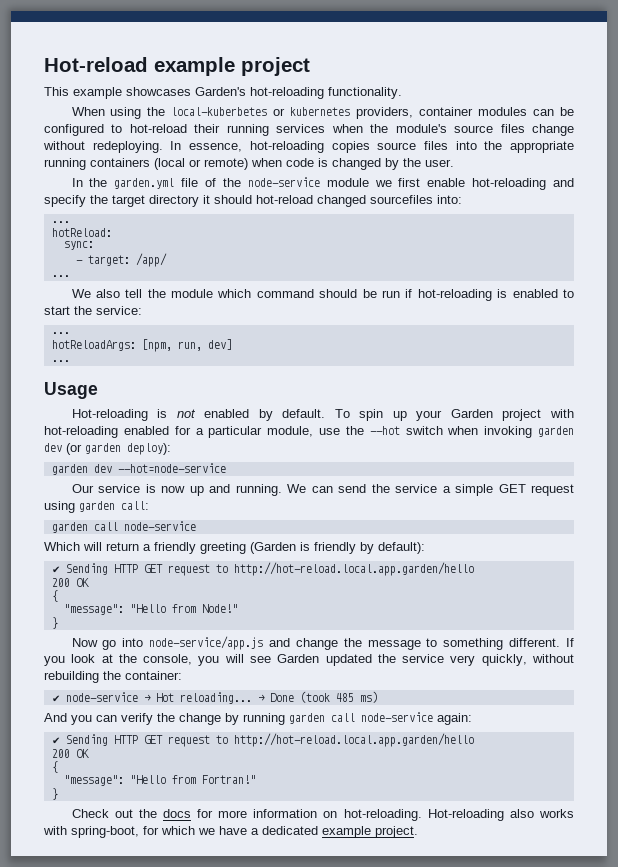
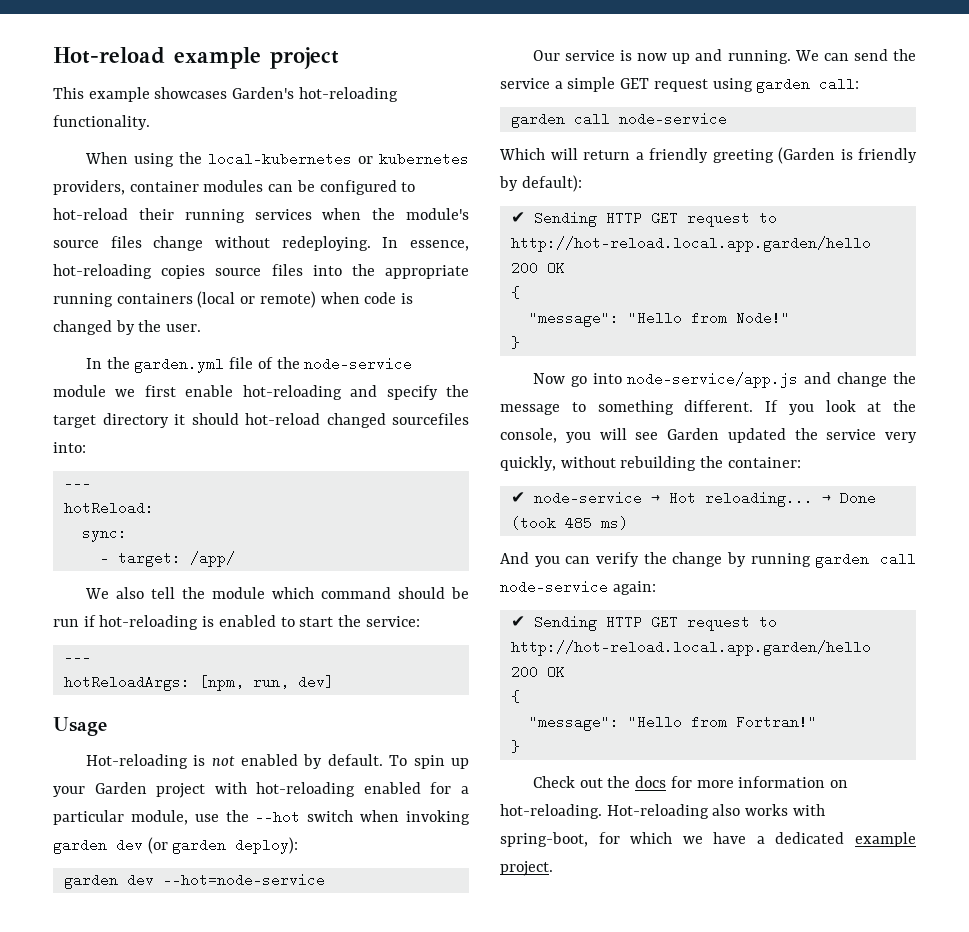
[171,107,268,116] local-kuberbetes -> [207,152,352,166] local-kubernetes
[51,221,70,223] ... -> [63,476,91,490] ---
[51,275,70,277] // ... -> (235, 559) none
[51,332,70,334] ... -> [63,650,91,664] ---
[51,360,70,362] // ... -> (334, 682) none

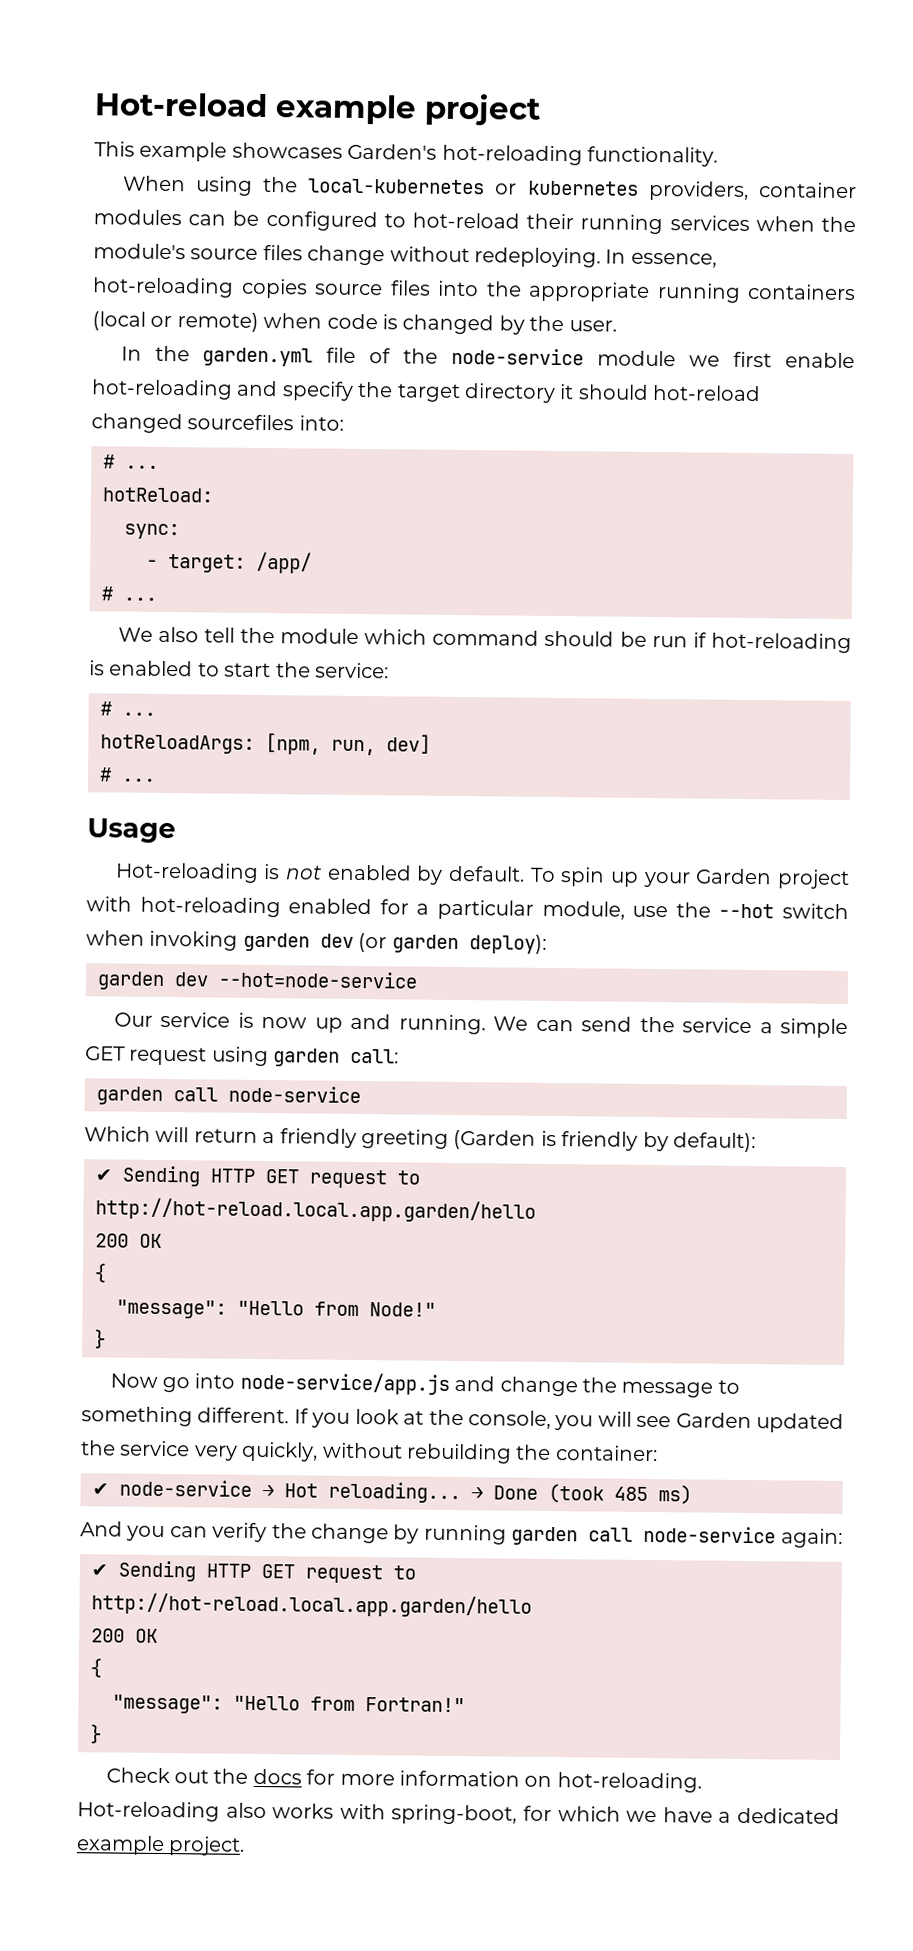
[63,476,91,490] --- -> [103,454,159,469] # ...
(235, 559) none -> [101,586,157,601] // # ...
[63,650,91,664] --- -> [100,701,156,716] # ...
(334, 682) none -> [99,767,156,782] // # ...

